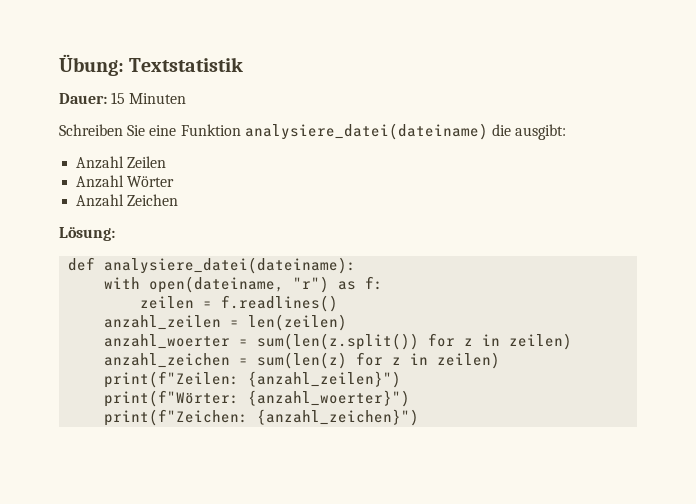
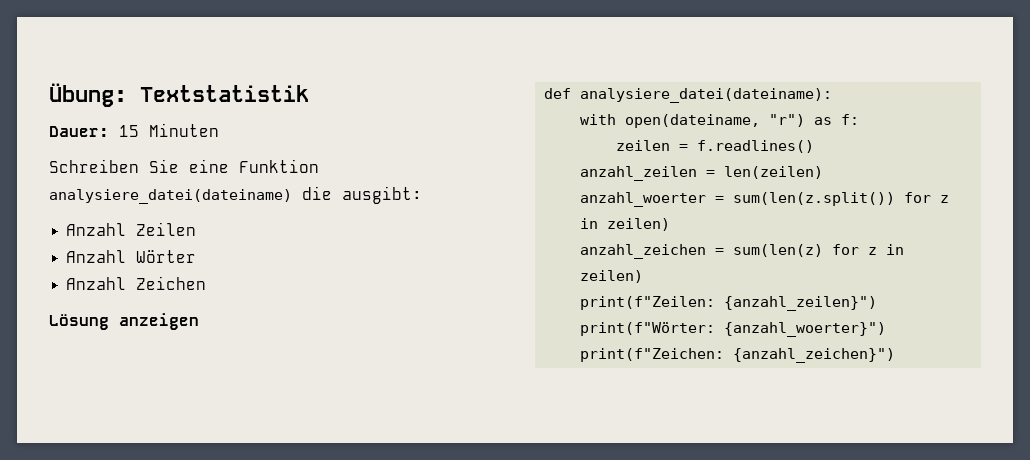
[59,227,115,241] Lösung: -> [49,313,199,330] Lösung anzeigen

